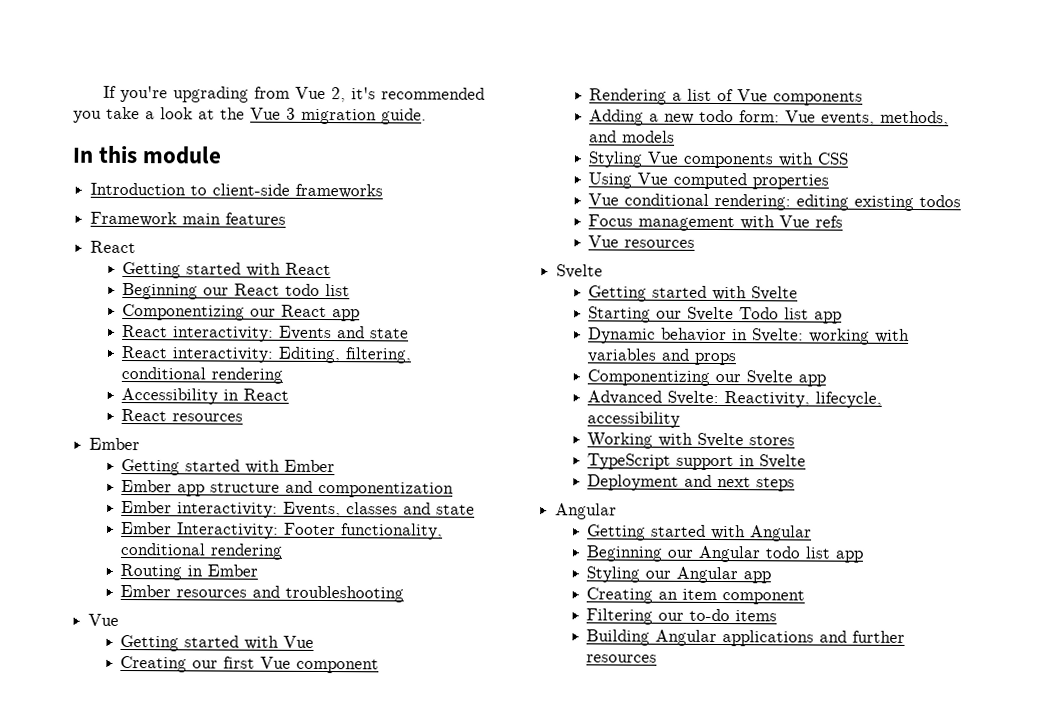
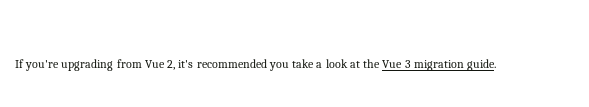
[72,145,223,165] [90,182,384,199] [90,211,287,227] [90,240,137,254] [122,261,332,279] [122,282,351,300] [122,303,361,322] [122,324,410,342] [121,345,413,364] [121,366,284,384] [121,387,290,405] [121,408,244,422] [89,437,141,451] [121,458,336,476] [121,479,455,498] [121,500,476,518] [121,521,444,540] [120,542,284,560] [120,563,259,581] [120,584,405,603] [88,613,120,626] [120,634,315,652] [120,655,380,674] [589,88,864,106] [589,109,950,127] [589,130,676,143] [588,151,850,169] [588,172,830,190] [588,193,962,212] [588,214,844,232] [588,235,696,248] [556,264,604,279] [588,285,799,302] [588,306,843,324] [588,327,911,345] [587,348,738,366] [587,369,827,387] [587,390,883,408] [587,411,681,428] [587,432,796,449] [587,453,807,471] [587,474,796,492] [555,503,618,520] [587,524,813,542] [586,545,865,563] [586,566,772,584] [586,587,806,605] [586,608,778,625] [586,629,906,647] [586,654,658,663] // In this module // Introduction to client-side frameworks // Framework main features // React // Getting started with React // Beginning our React todo list // Componentizing our React app // React interactivity: Events and state // React interactivity: Editing, filtering, conditional rendering // Accessibility in React // React resources // Ember // Getting started with Ember // Ember app structure and componentization // Ember interactivity: Events, classes and state // Ember Interactivity: Footer functionality, conditional rendering // Routing in Ember // Ember resources and troubleshooting // Vue // Getting started with Vue // Creating our first Vue component // Rendering a list of Vue components // Adding a new todo form: Vue events, methods, and models // Styling Vue components with CSS // Using Vue computed properties // Vue conditional rendering: editing existing todos // Focus management with Vue refs // Vue resources // Svelte // Getting started with Svelte // Starting our Svelte Todo list app // Dynamic behavior in Svelte: working with variables and props // Componentizing our Svelte app // Advanced Svelte: Reactivity, lifecycle, accessibility // Working with Svelte stores // TypeScript support in Svelte // Deployment and next steps // Angular // Getting started with Angular // Beginning our Angular todo list app // Styling our Angular app // Creating an item component // Filtering our to-do items // Building Angular applications and further resources -> (497, 65) none

